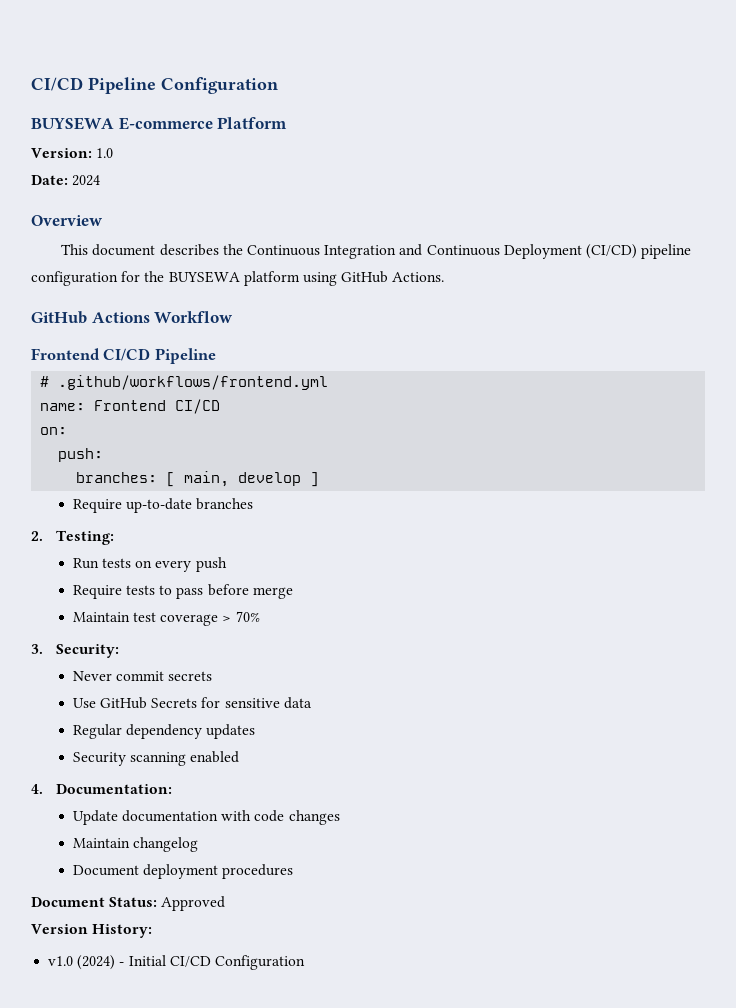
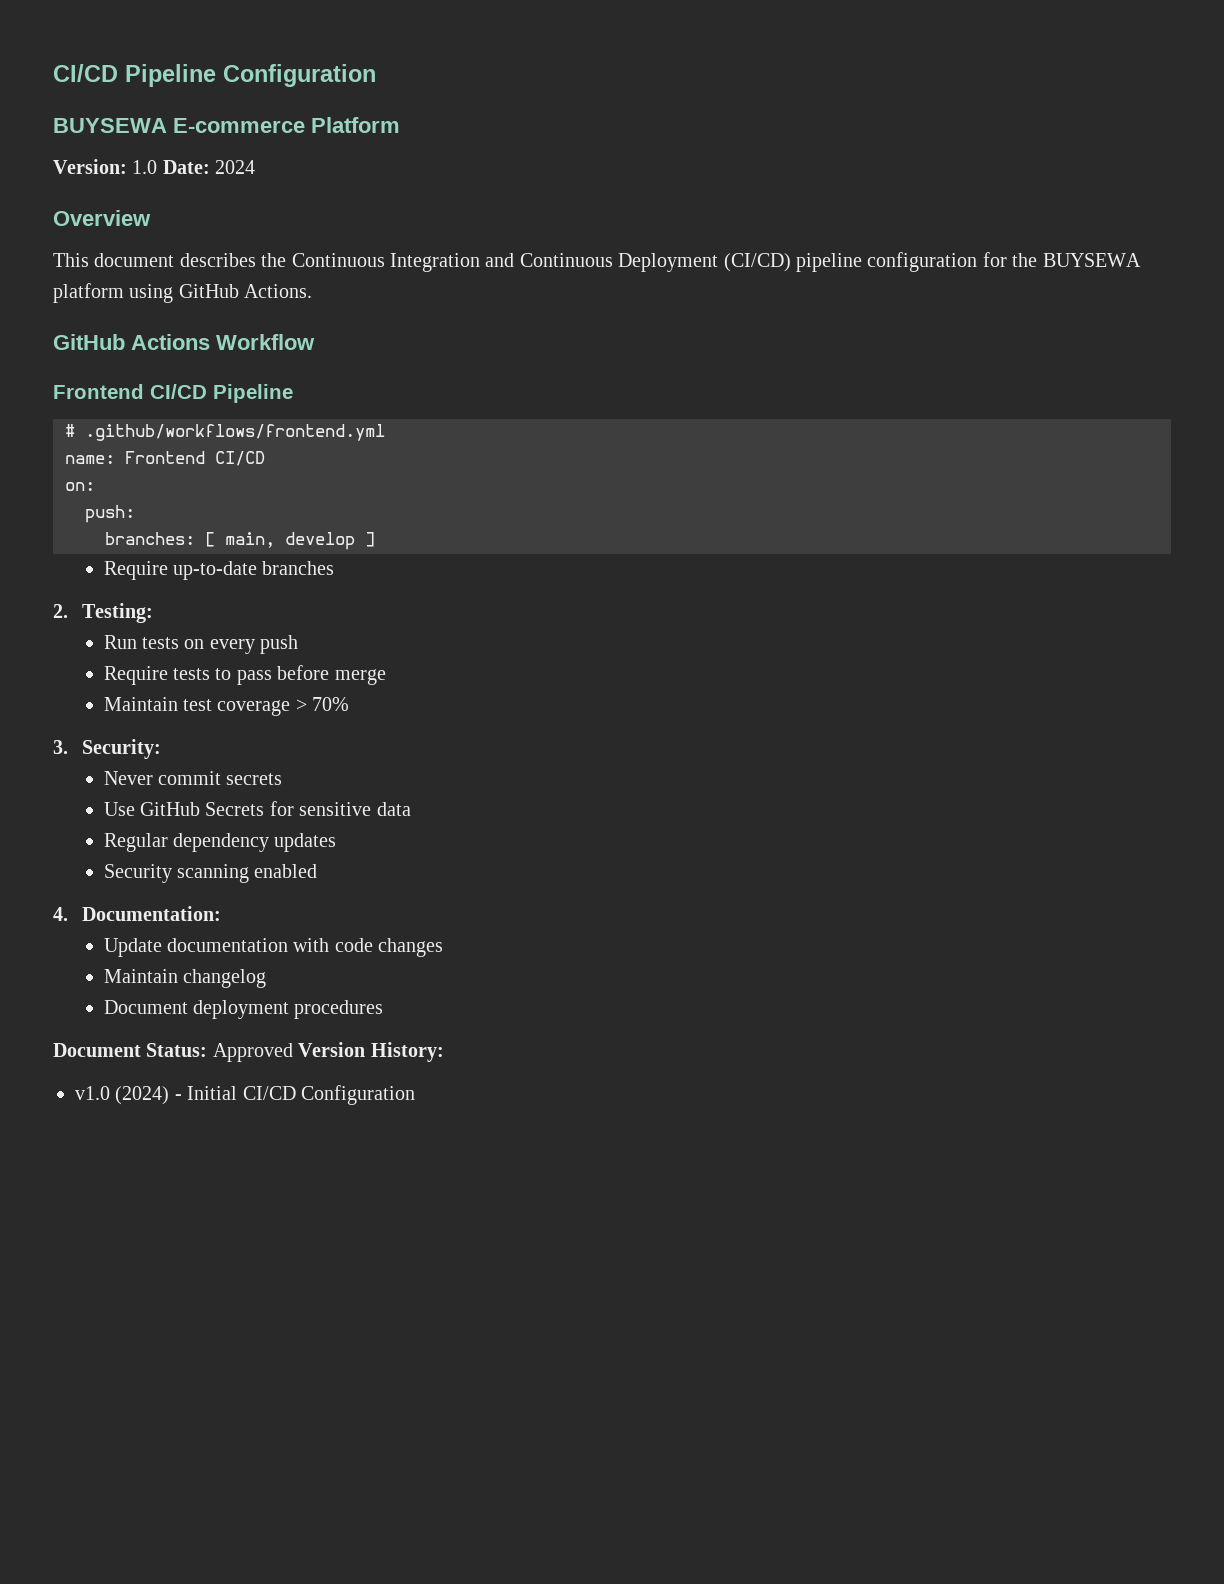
(114, 153) // -> (158, 167) none
(226, 903) // -> (293, 1052) none

